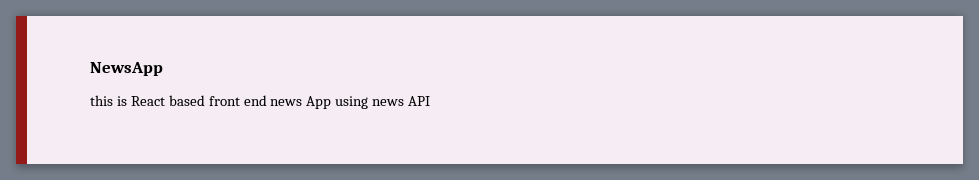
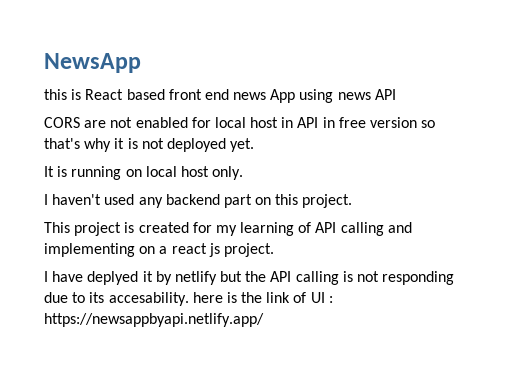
(431, 101) none -> [44,117,436,128] [44,138,255,152] [44,166,244,180] [44,194,353,208] [44,222,412,236] [44,243,274,257] [44,271,455,285] [44,292,333,306] [44,313,264,327] // CORS are not enabled for local host in API in free version so that's why it is not deployed yet. // It is running on local host only. // I haven't used any backend part on this project. // This project is created for my learning of API calling and implementing on a react js project. // I have deplyed it by netlify but the API calling is not responding due to its accesability. here is the link of UI : https://newsappbyapi.netlify.app/

